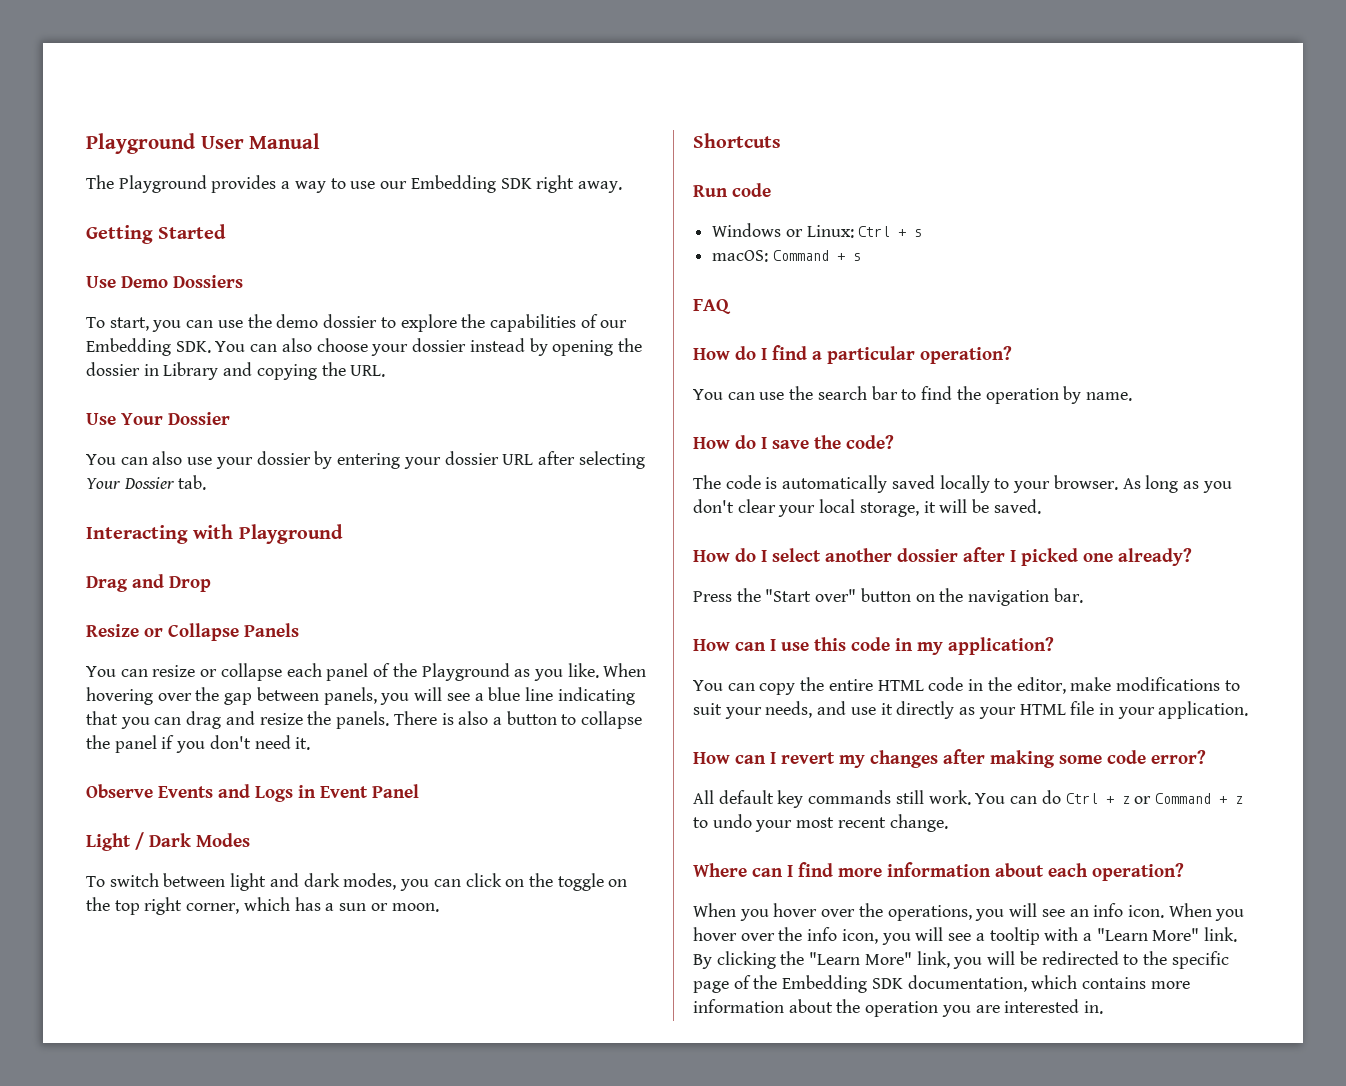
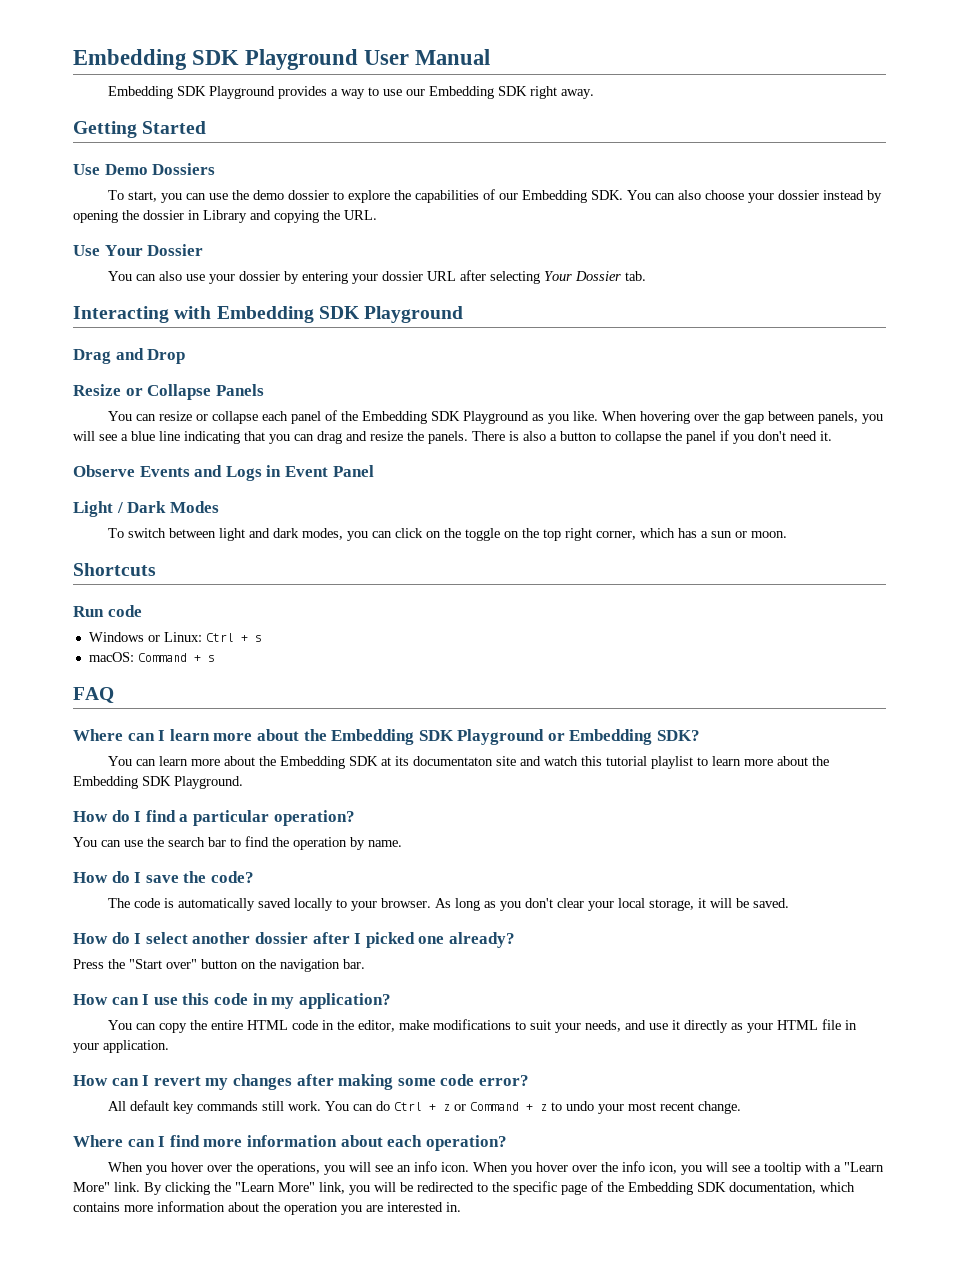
(86, 143) none -> [73,49,240,70] Embedding SDK
[86,175,114,189] The -> [108,86,207,99] Embedding SDK
(234, 531) none -> [216,306,360,323] Embedding SDK
(417, 670) none -> [362,411,461,424] Embedding SDK
(731, 306) none -> [73,729,701,745] [108,756,830,769] [73,776,243,789] // Where can I learn more about the Embedding SDK Playground or Embedding SDK? // You can learn more about the Embedding SDK at its documentaton site and watch this tutorial playlist to learn more about the Embedding SDK Playground.

